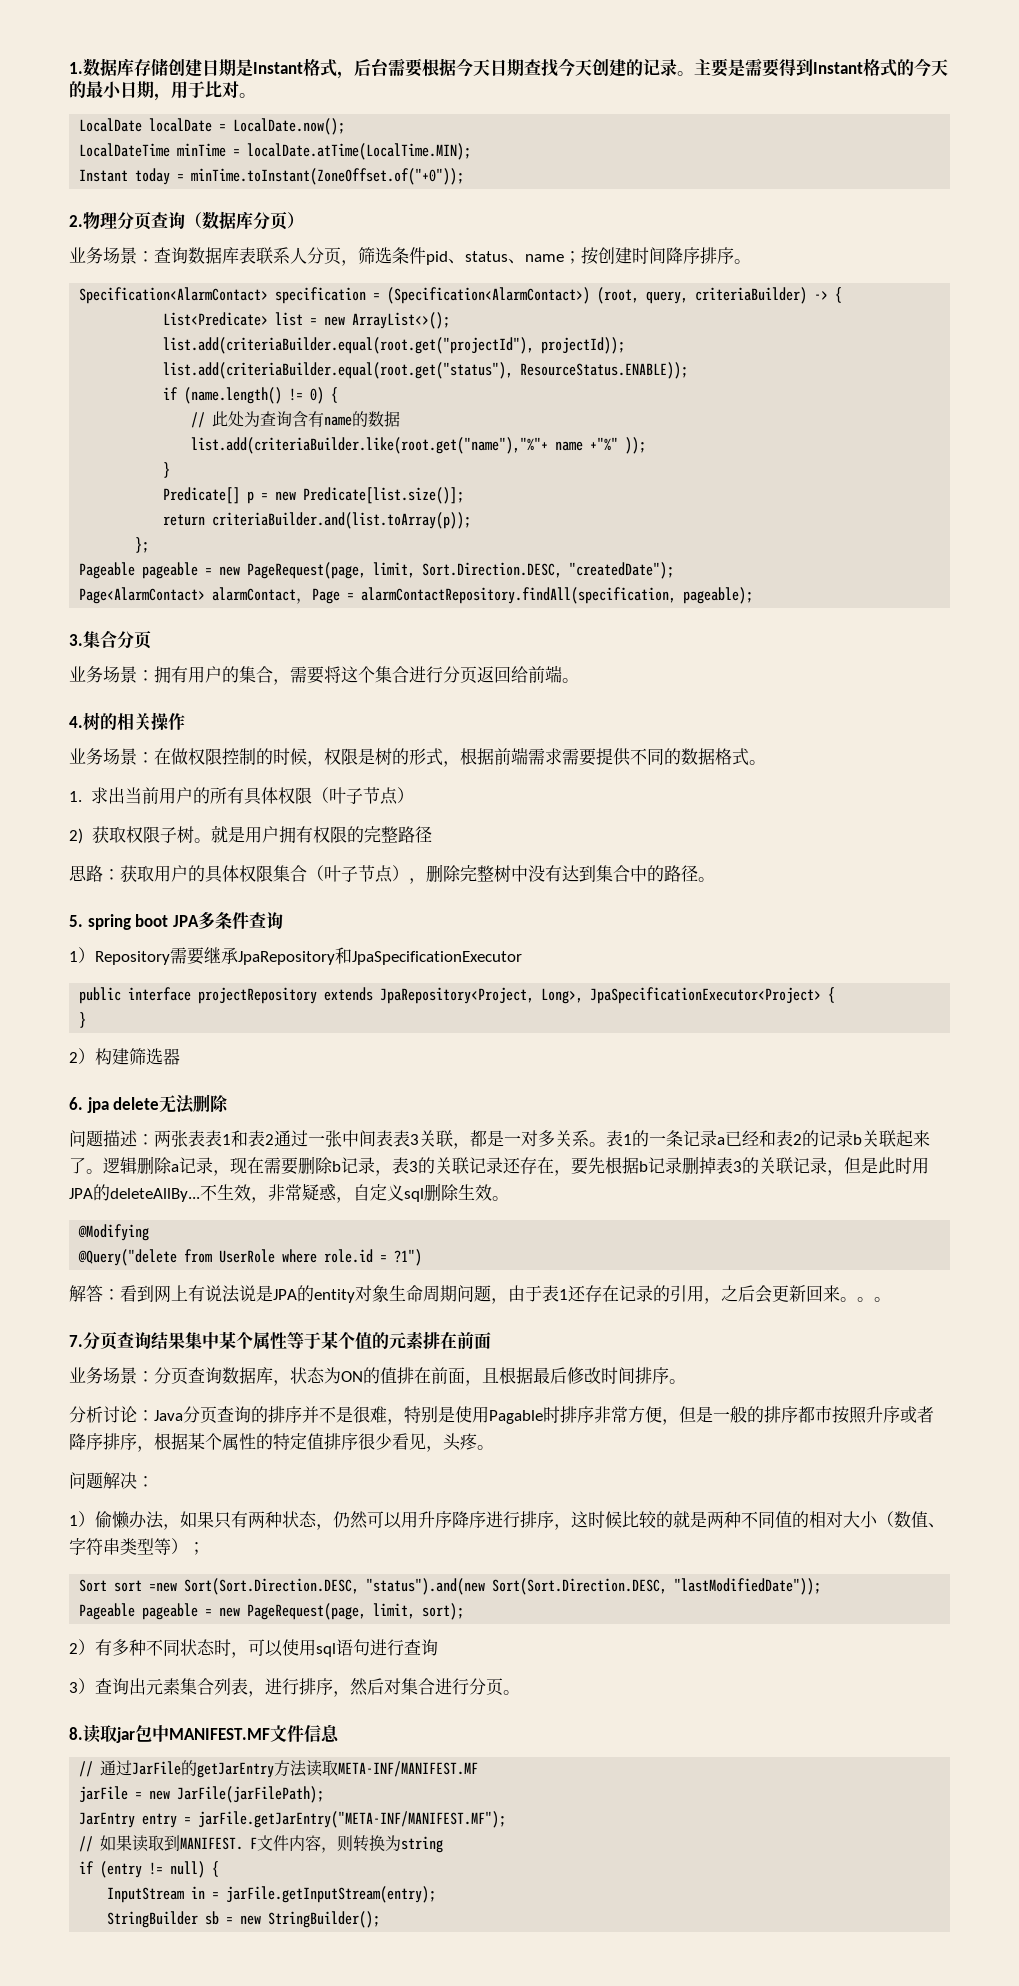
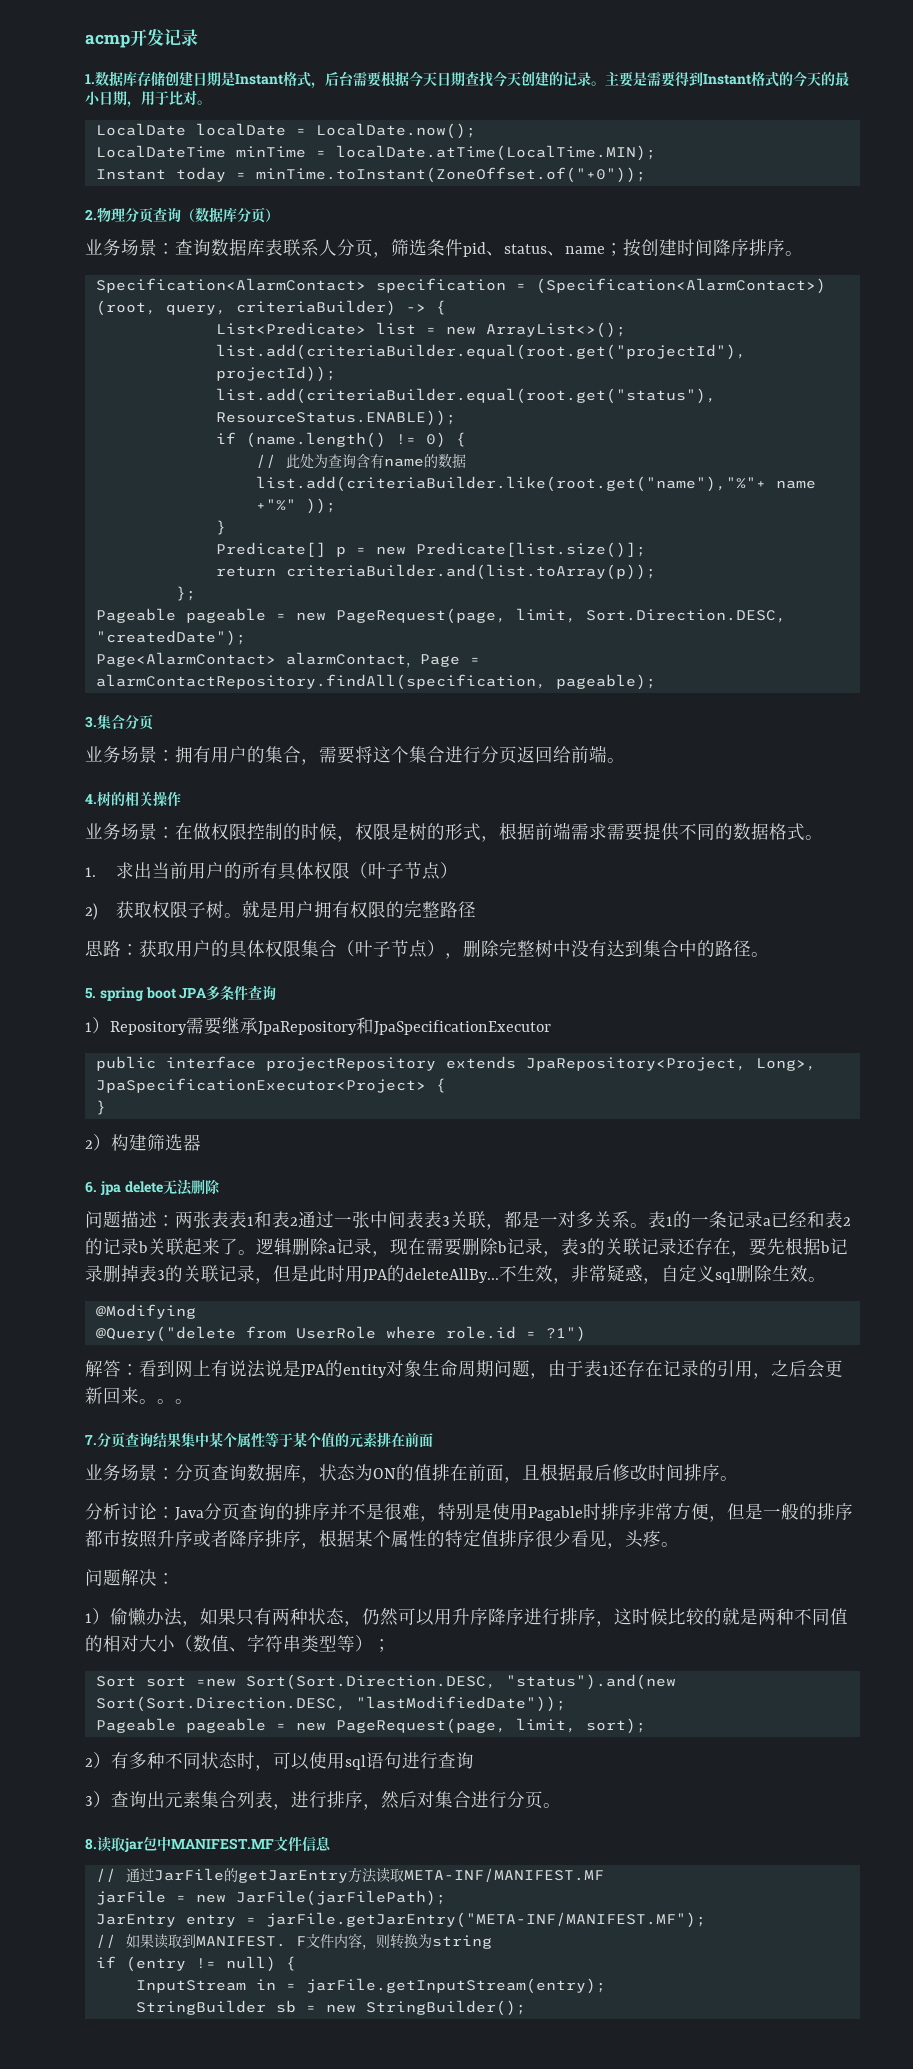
(69, 68) none -> [85,29,198,48] acmp开发记录 //

